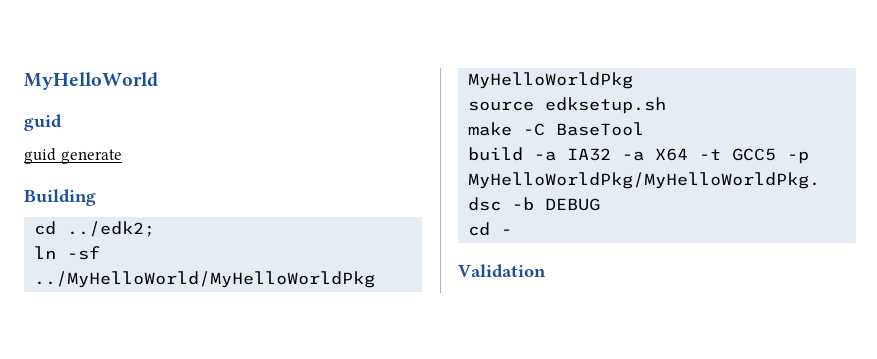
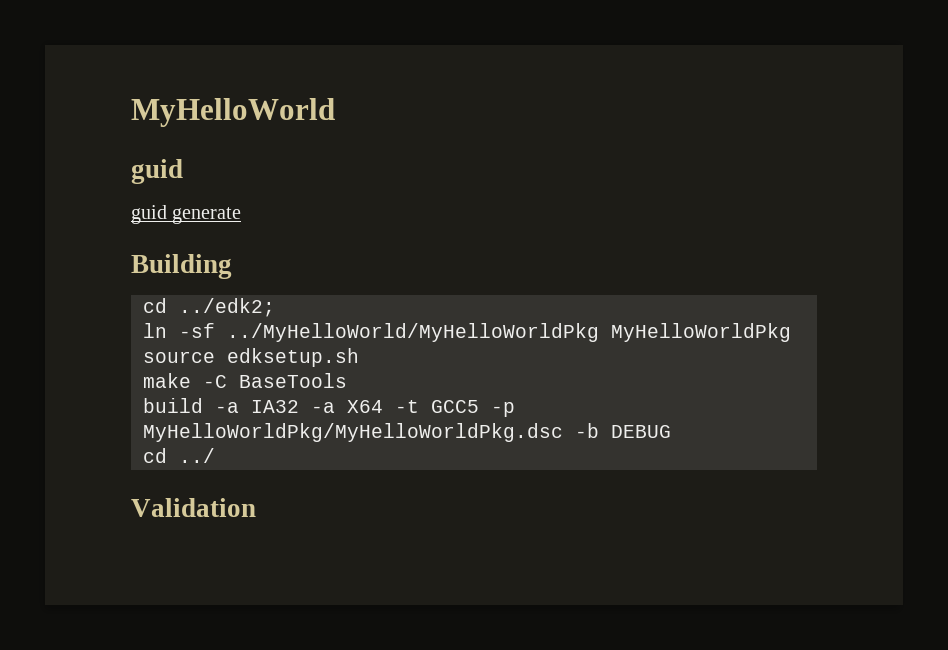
[556,122,645,136] BaseTool -> [239,373,347,388] BaseTools
[501,229,513,235] - -> [179,448,215,463] ../

